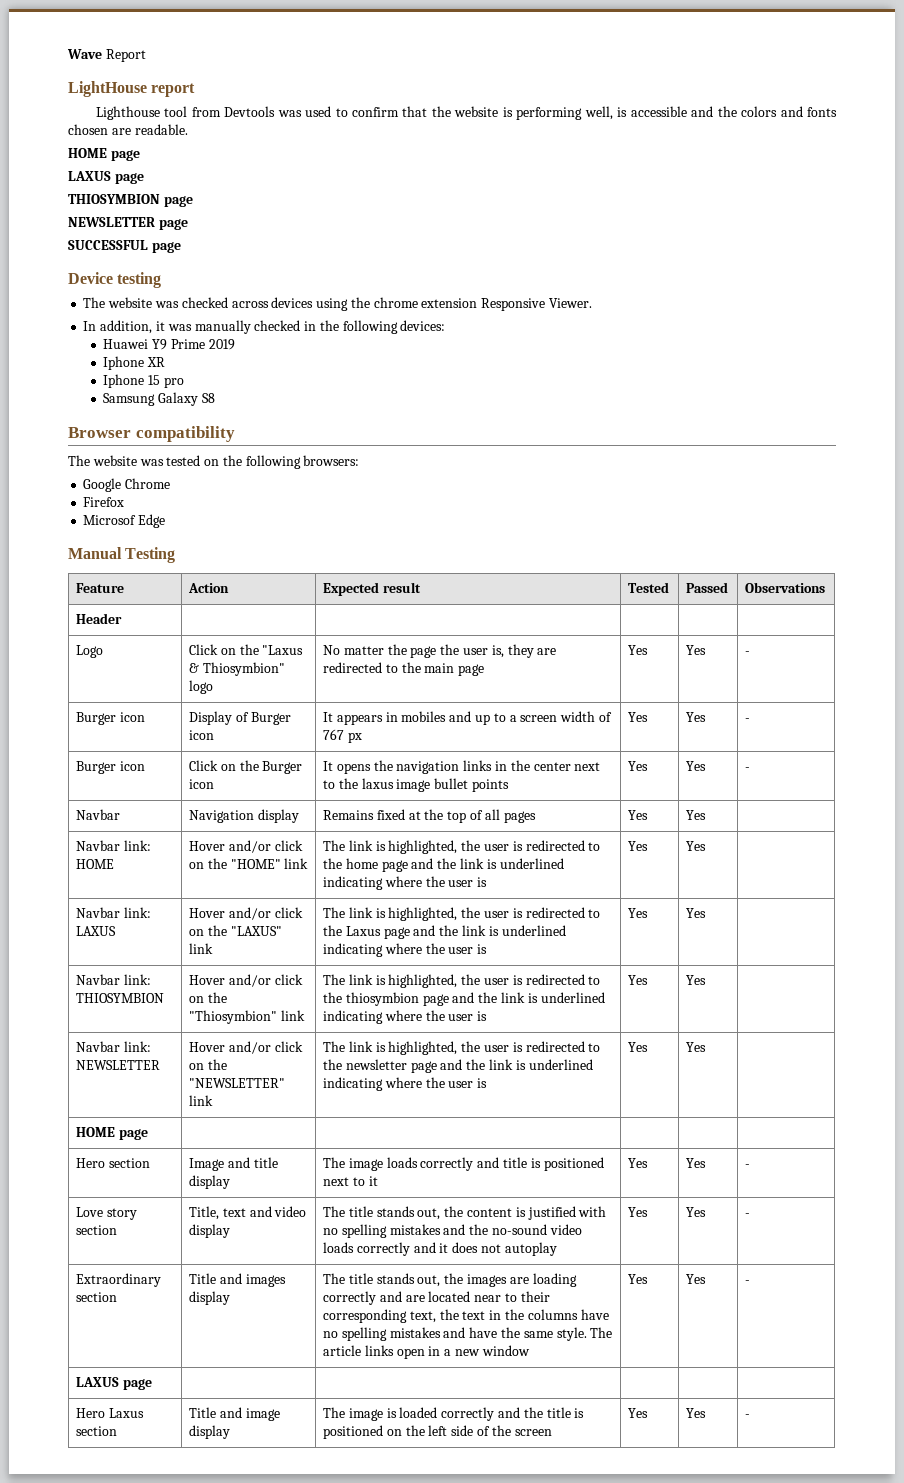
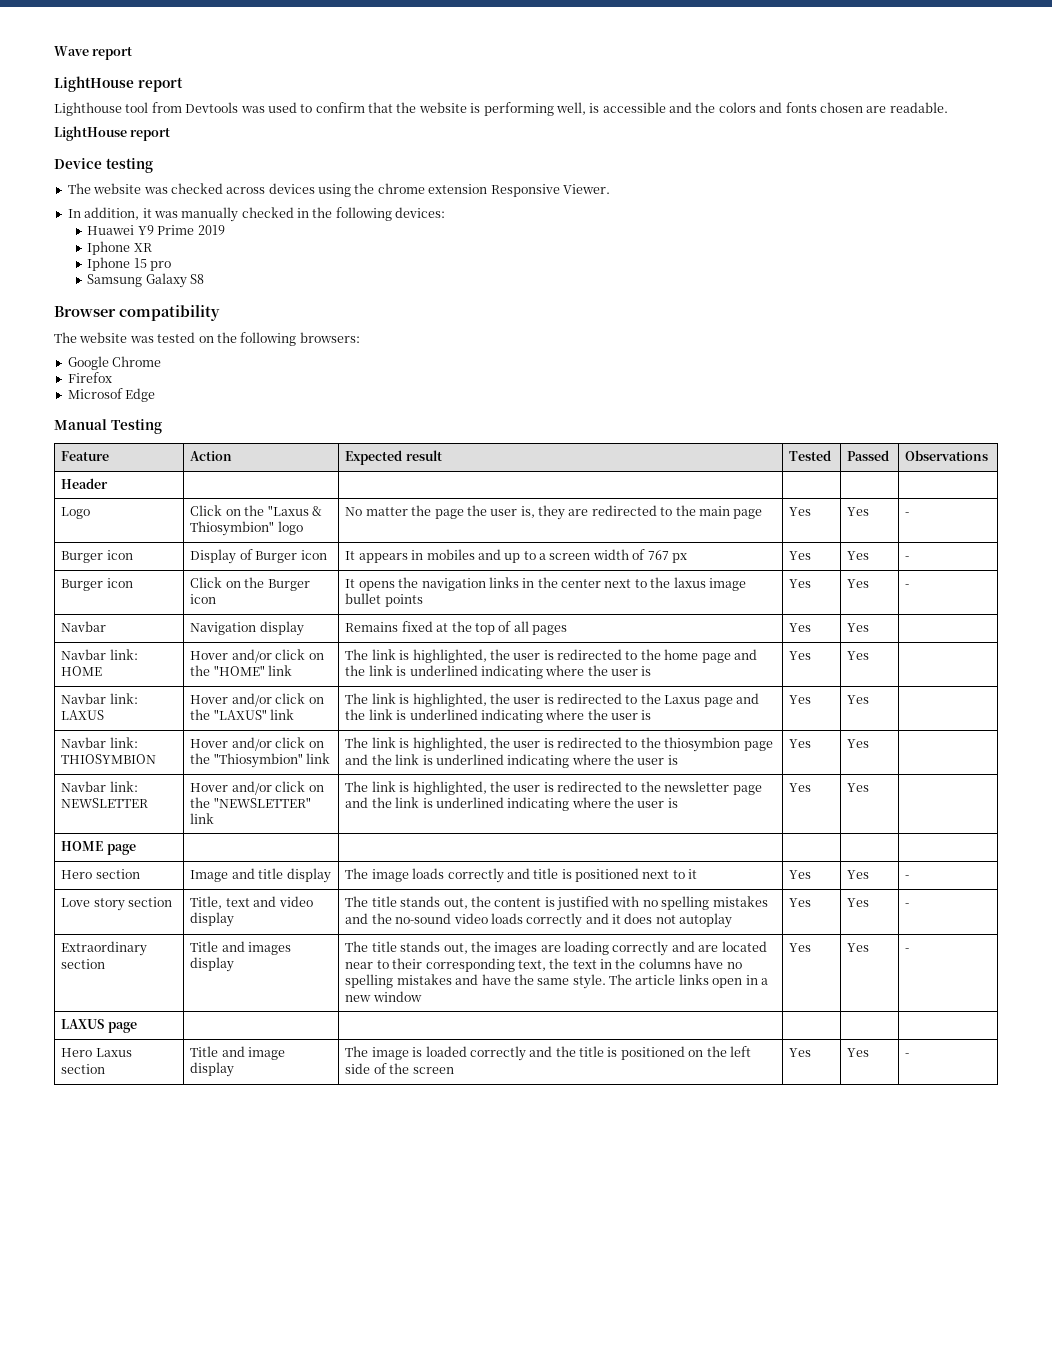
[105,49,146,62] Report -> [92,47,133,60] report
[68,148,140,161] [68,171,144,184] [68,194,193,207] [68,217,188,230] [68,240,181,253] HOME page // LAXUS page // THIOSYMBION page // NEWSLETTER page // SUCCESSFUL page -> [54,126,171,141] LightHouse report

